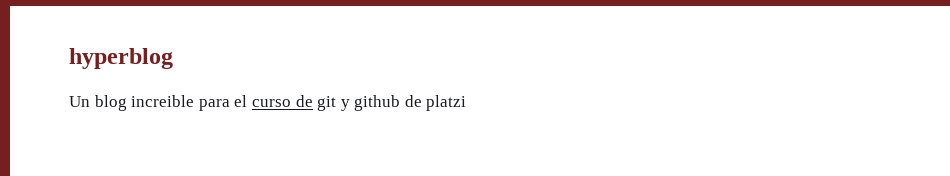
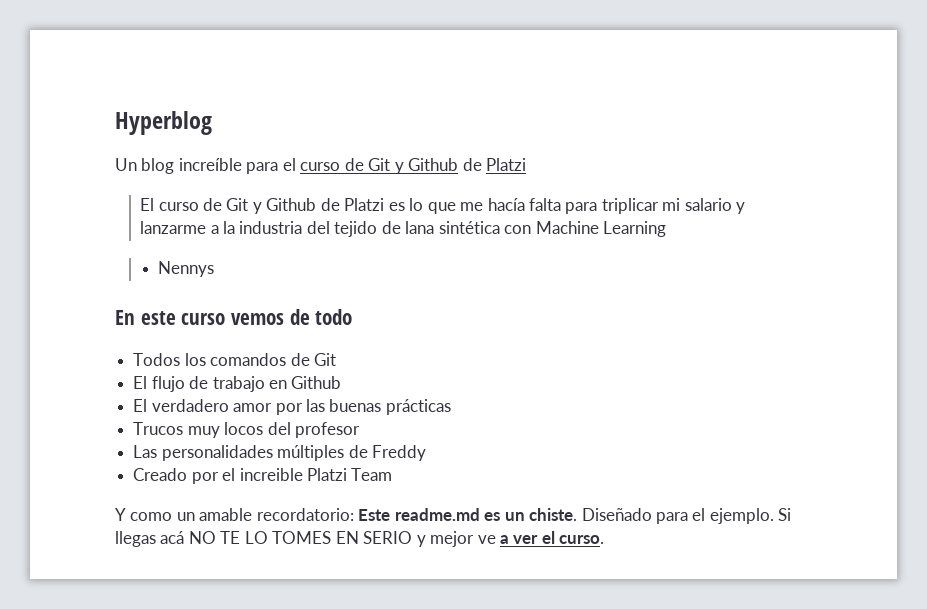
[69,48,173,69] hyperblog -> [115,111,212,135] Hyperblog
[131,95,195,107] increible -> [178,158,242,171] increíble
[317,95,467,111] git y github de platzi -> [368,158,527,174] [140,198,746,214] [140,221,667,237] [158,261,215,277] [115,309,353,325] [133,353,336,366] [133,376,342,392] [133,399,451,415] [133,422,360,438] [133,445,426,461] [133,468,393,484] [115,508,792,524] [115,531,605,547] Git y Github de Platzi // El curso de Git y Github de Platzi es lo que me hacía falta para triplicar mi salario y lanzarme a la industria del tejido de lana sintética con Machine Learning // Nennys // En este curso vemos de todo // Todos los comandos de Git // El flujo de trabajo en Github // El verdadero amor por las buenas prácticas // Trucos muy locos del profesor // Las personalidades múltiples de Freddy // Creado por el increible Platzi Team // Y como un amable recordatorio: Este readme.md es un chiste. Diseñado para el ejemplo. Si llegas acá NO TE LO TOMES EN SERIO y mejor ve a ver el curso.

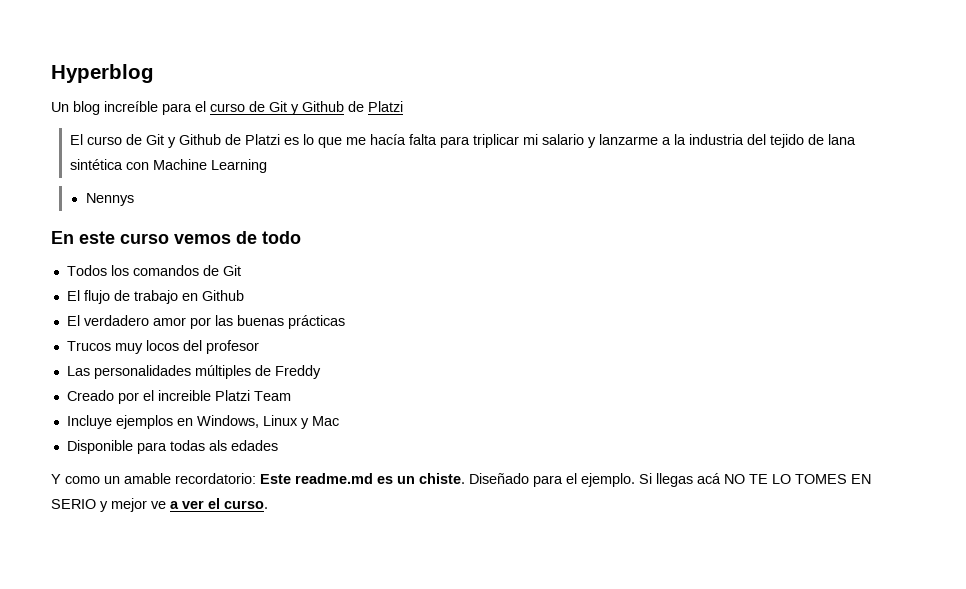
(393, 474) none -> [66,415,339,429] [66,440,278,454] // Incluye ejemplos en Windows, Linux y Mac // Disponible para todas als edades

